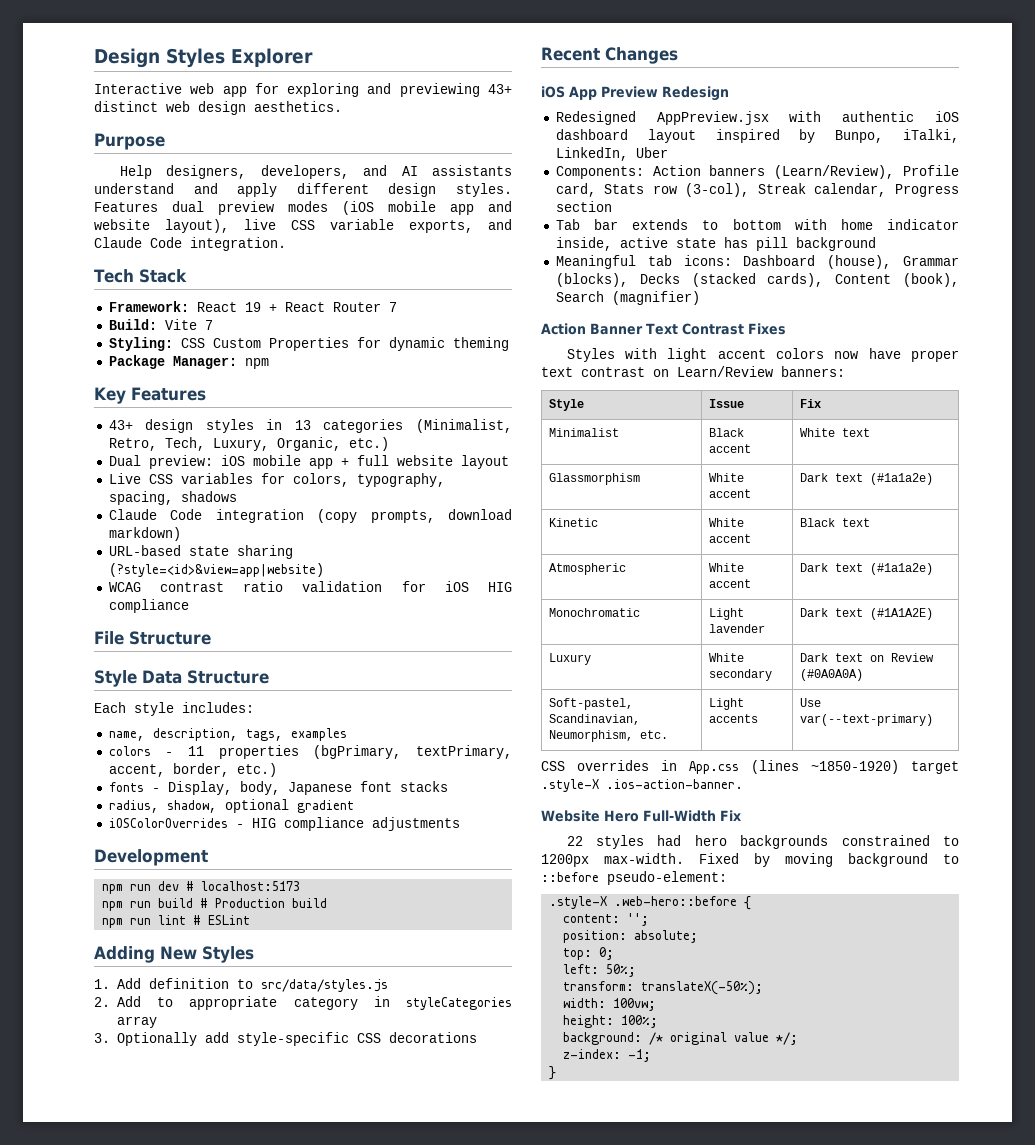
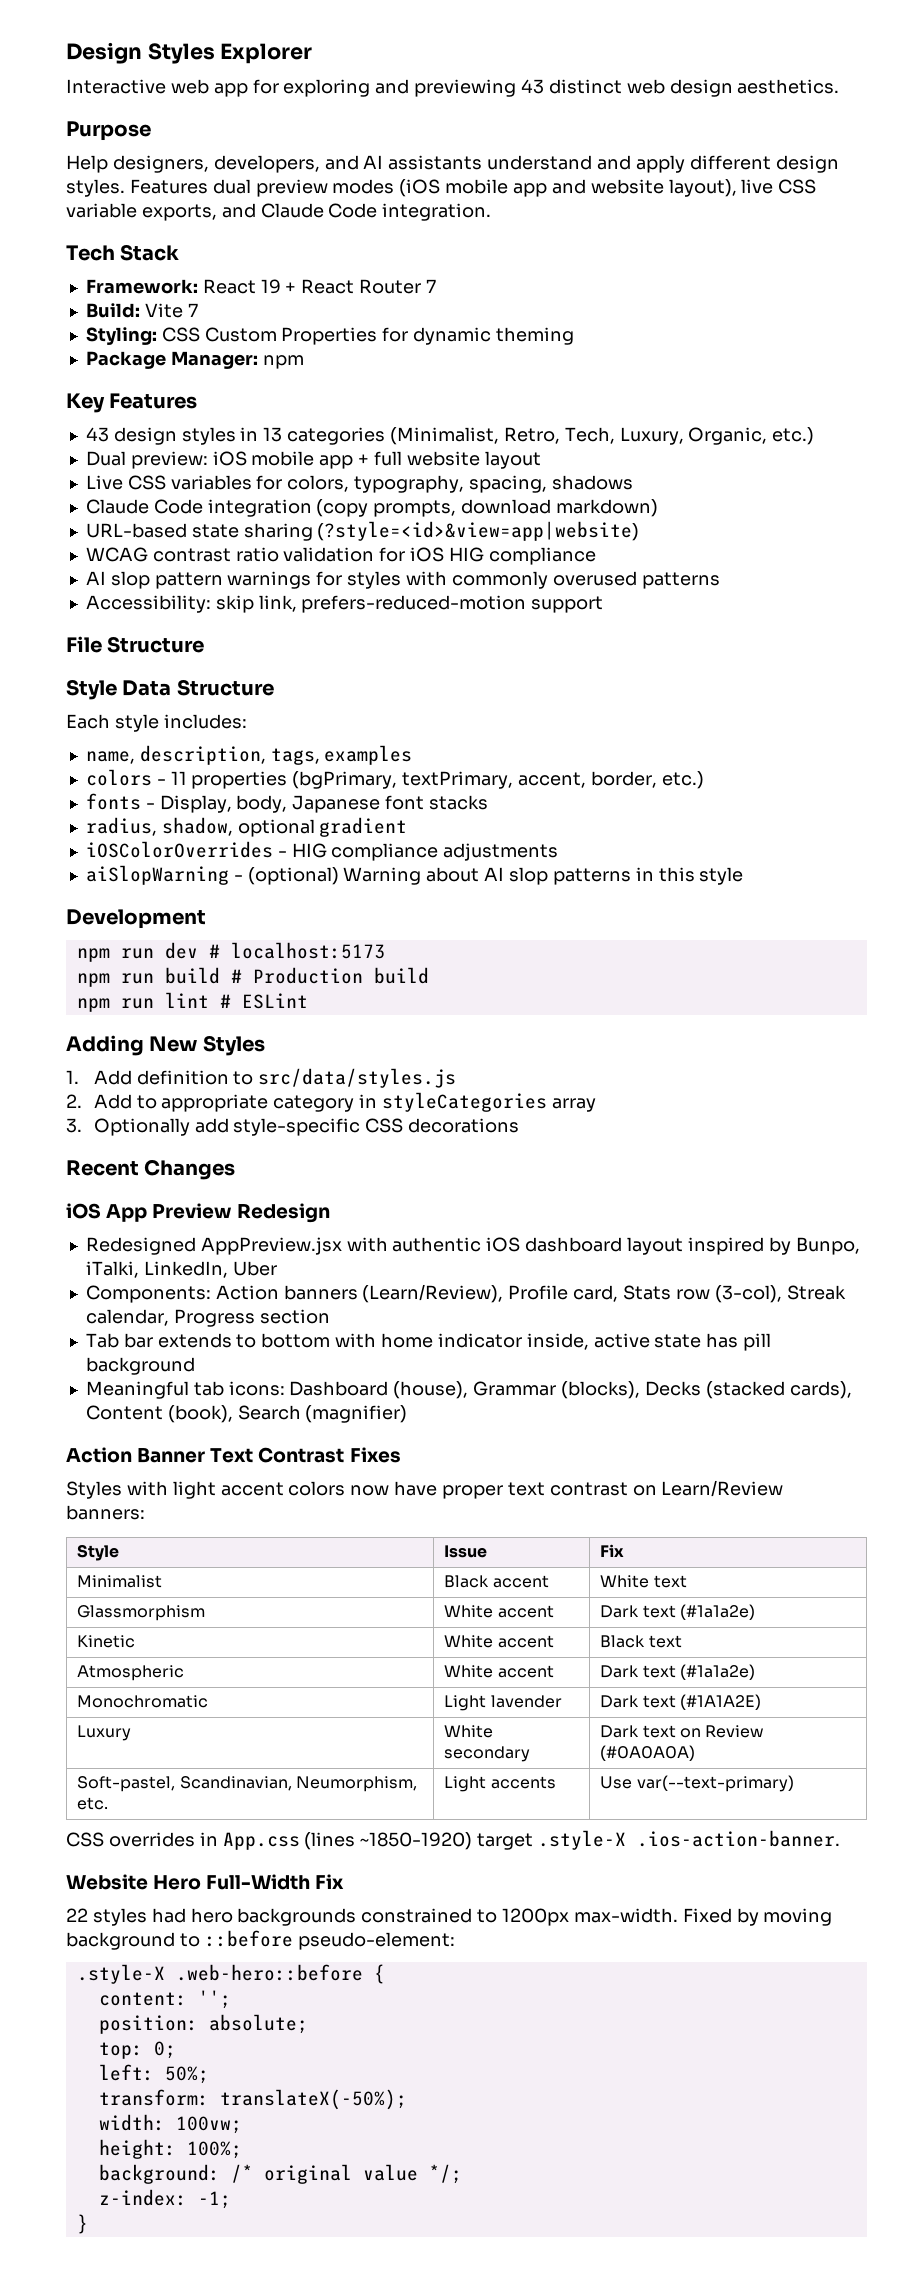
[487,84,512,94] 43+ -> [521,79,545,94] 43
[108,420,133,430] 43+ -> [85,427,109,442] 43
(189, 606) none -> [85,571,720,589] [85,595,604,613] // AI slop pattern warnings for styles with commonly overused patterns // Accessibility: skip link, prefers-reduced-motion support
(460, 824) none -> [85,865,744,885] // aiSlopWarning - (optional) Warning about AI slop patterns in this style

